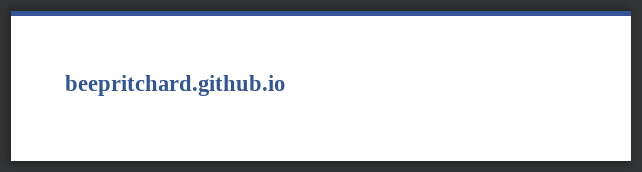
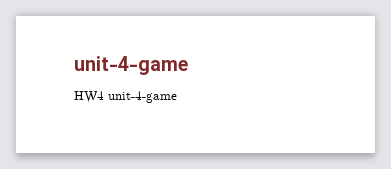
[65,75,285,96] beepritchard.github.io -> [74,56,188,75] [74,91,177,103] unit-4-game // HW4 unit-4-game

